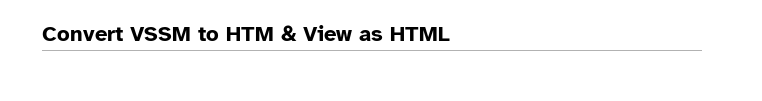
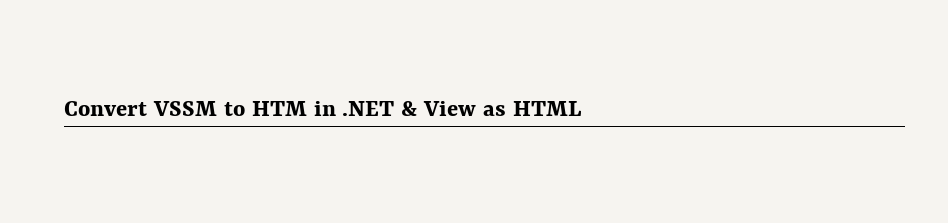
(274, 34) none -> [313,101,395,116] in .NET

